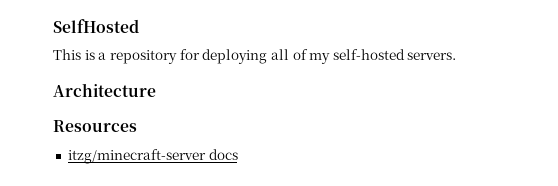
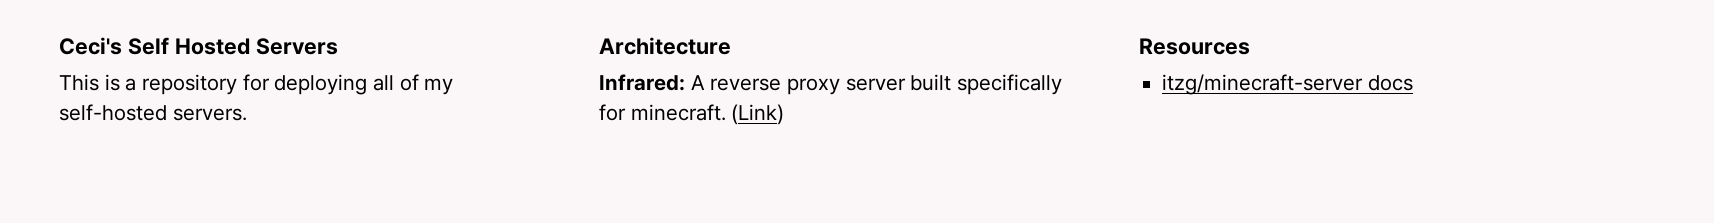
[53,19,139,33] SelfHosted -> [59,37,338,55] Ceci's Self Hosted Servers
(156, 90) none -> [599,74,1063,95] [599,104,785,125] // Infrared: A reverse proxy server built specifically for minecraft. (Link)

